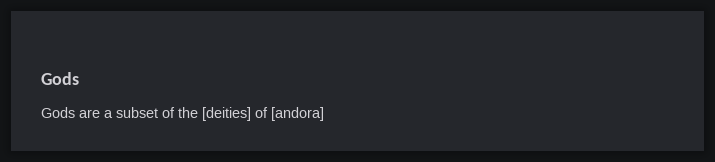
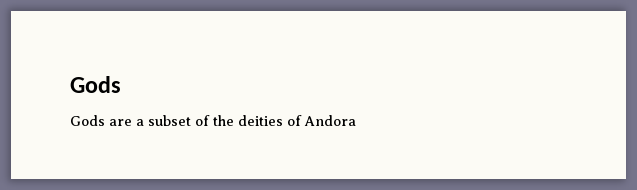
[202,107,324,121] [deities] of [andora] -> [238,115,356,126] deities of Andora

